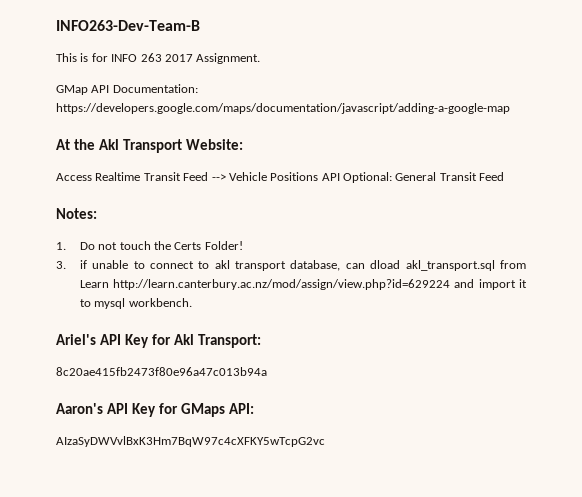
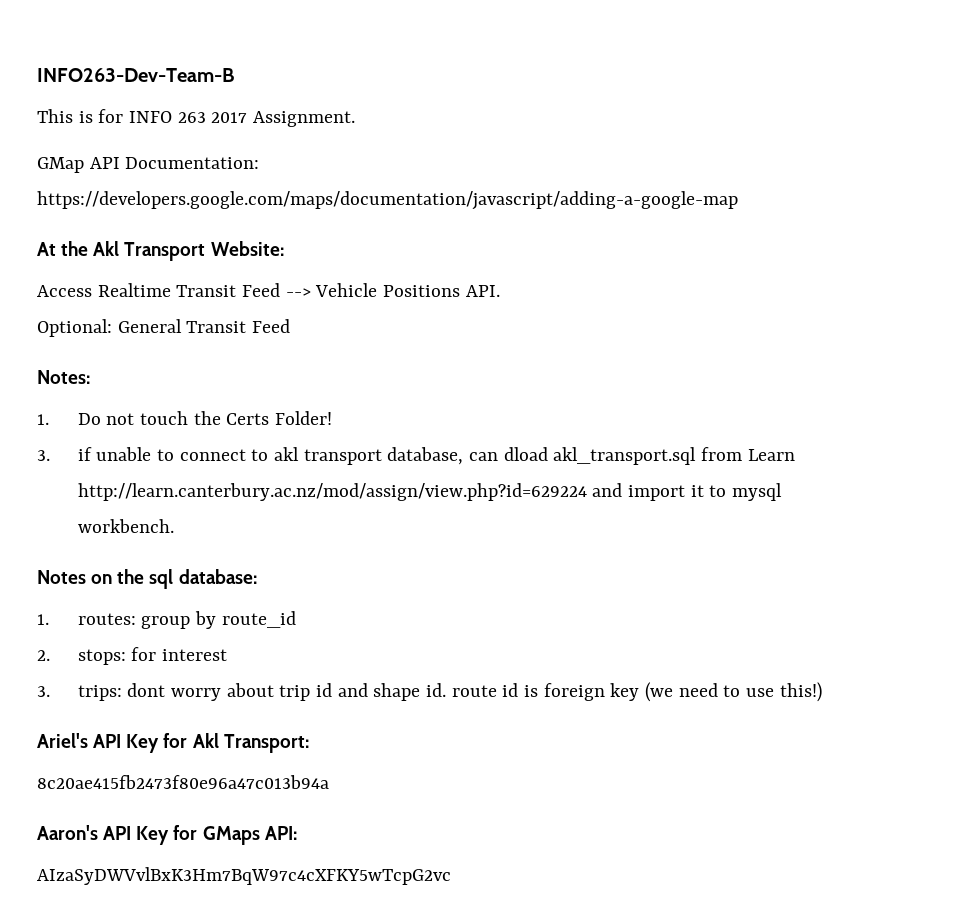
[321,173,340,181] API -> [465,285,500,297] API. //
(192, 302) none -> [37,569,257,589] [37,611,296,629] [37,647,227,665] [37,682,822,702] // Notes on the sql database: // 1. routes: group by route_id // 2. stops: for interest // 3. trips: dont worry about trip id and shape id. route id is foreign key (we need to use this!)

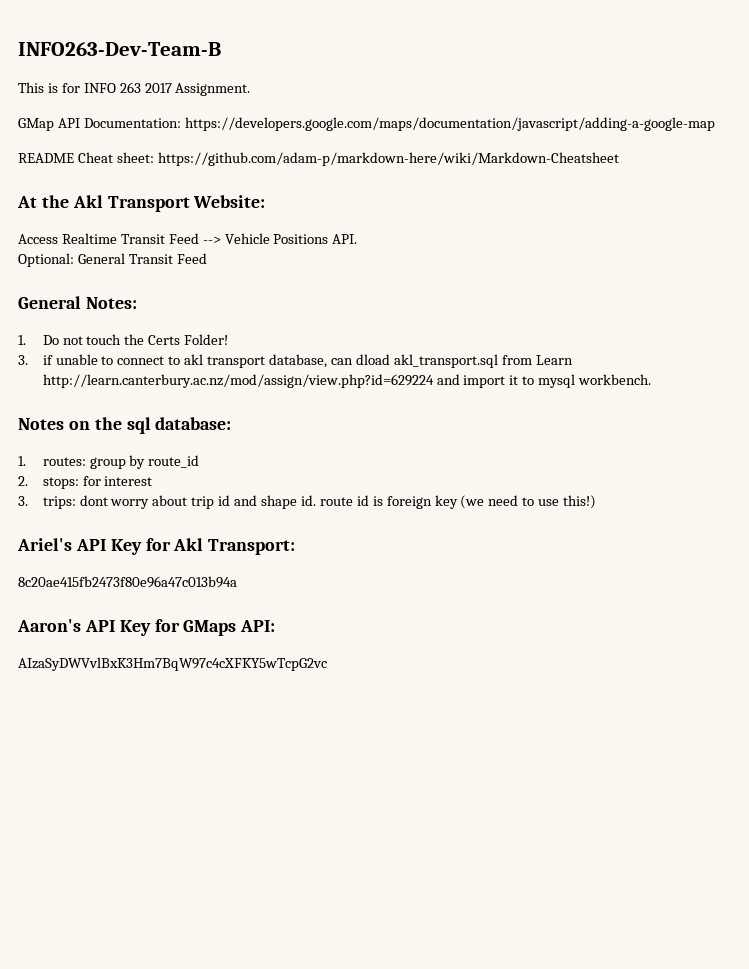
(738, 200) none -> [18,152,619,166] // README Cheat sheet: https://github.com/adam-p/markdown-here/wiki/Markdown-Cheatsheet
(291, 326) none -> [18,296,81,309] General

